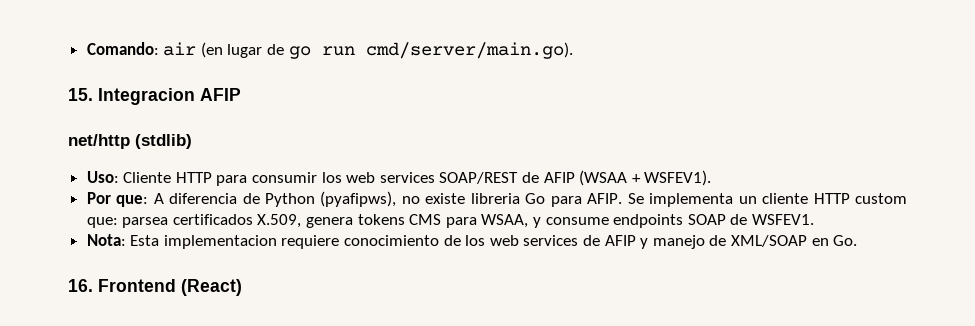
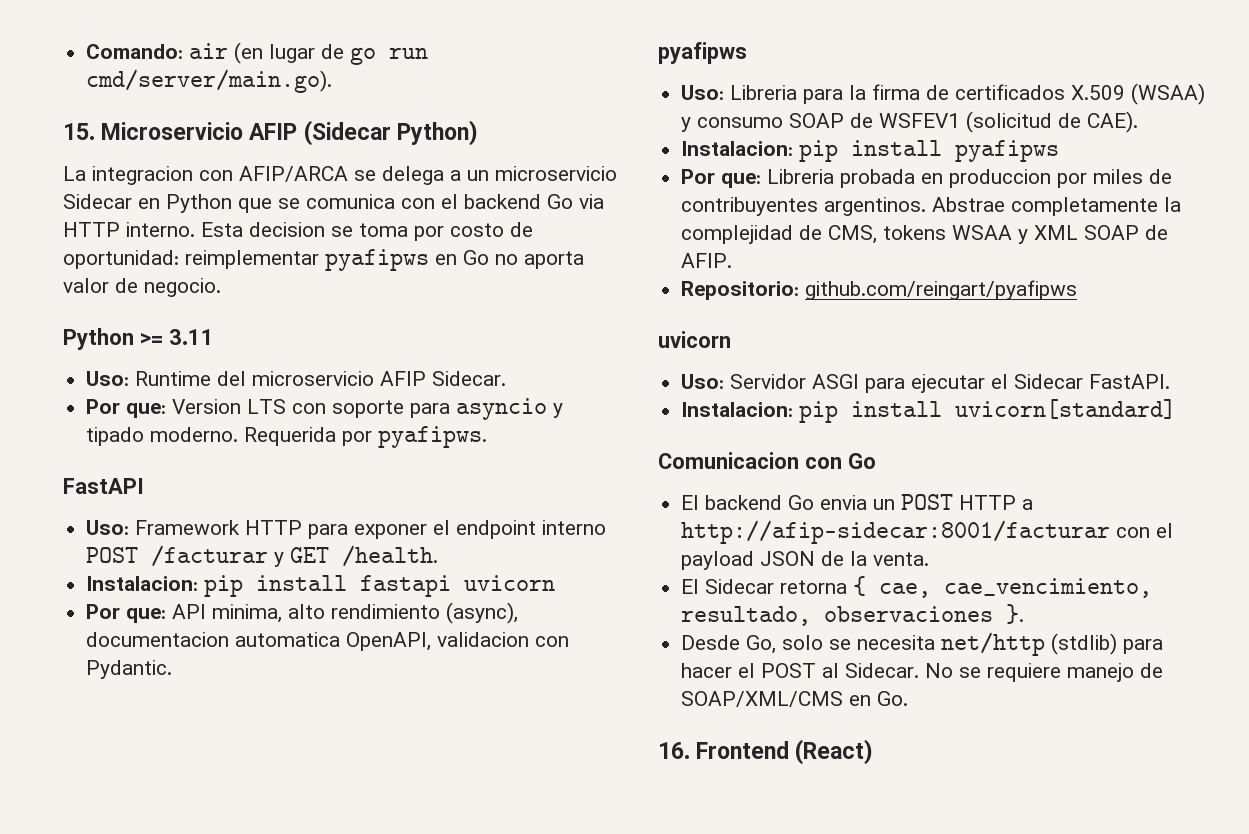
[98,88,241,105] [68,134,192,149] [86,170,712,186] [86,191,907,207] [86,214,814,228] [86,234,649,249] Integracion AFIP // net/http (stdlib) // Uso: Cliente HTTP para consumir los web services SOAP/REST de AFIP (WSAA + WSFEV1). // Por que: A diferencia de Python (pyafipws), no existe libreria Go para AFIP. Se implementa un cliente HTTP custom que: parsea certificados X.509, genera tokens CMS para WSAA, y consume endpoints SOAP de WSFEV1. // Nota: Esta implementacion requiere conocimiento de los web services de AFIP y -> [101,120,478,146] [63,166,617,185] [63,194,604,213] [63,222,533,241] [63,249,584,271] [63,278,221,297] [63,328,214,350] [86,371,507,386] [86,398,564,420] [86,426,488,448] [63,478,144,494] [86,520,607,539] [86,545,439,567] [86,575,556,597] [86,602,519,624] [86,632,570,651] [86,660,173,679] [658,42,747,64] [681,83,1206,105] [681,111,1139,133] [681,140,1060,162] [681,169,1173,188] [681,197,1182,216] [681,225,1169,244] [681,253,733,268] [681,280,1078,300] [658,331,731,348] [681,374,1171,393] [681,399,1177,423] [658,452,876,469] [681,494,1034,510] [681,520,1174,544] [681,551,930,570] [681,576,1153,598] [681,604,1025,626] [681,632,1164,656] [681,663,1062,682] Microservicio AFIP (Sidecar Python) // La integracion con AFIP/ARCA se delega a un microservicio Sidecar en Python que se comunica con el backend Go via HTTP interno. Esta decision se toma por costo de oportunidad: reimplementar pyafipws en Go no aporta valor de negocio. // Python >= 3.11 // Uso: Runtime del microservicio AFIP Sidecar. // Por que: Version LTS con soporte para asyncio y tipado moderno. Requerida por pyafipws. // FastAPI // Uso: Framework HTTP para exponer el endpoint interno POST /facturar y GET /health. // Instalacion: pip install fastapi uvicorn // Por que: API minima, alto rendimiento (async), documentacion automatica OpenAPI, validacion con Pydantic. // pyafipws // Uso: Libreria para la firma de certificados X.509 (WSAA) y consumo SOAP de WSFEV1 (solicitud de CAE). // Instalacion: pip install pyafipws // Por que: Libreria probada en produccion por miles de contribuyentes argentinos. Abstrae completamente la complejidad de CMS, tokens WSAA y XML SOAP de AFIP. // Repositorio: github.com/reingart/pyafipws // uvicorn // Uso: Servidor ASGI para ejecutar el Sidecar FastAPI. // Instalacion: pip install uvicorn[standard] // Comunicacion con Go // El backend Go envia un POST HTTP a http://afip-sidecar:8001/facturar con el payload JSON de la venta. // El Sidecar retorna { cae, cae_vencimiento, resultado, observaciones }. // Desde Go, solo se necesita net/http (stdlib) para hacer el POST al Sidecar. No se requiere
[730,235,807,247] XML/SOAP -> [681,691,844,707] SOAP/XML/CMS

